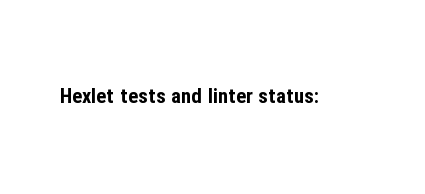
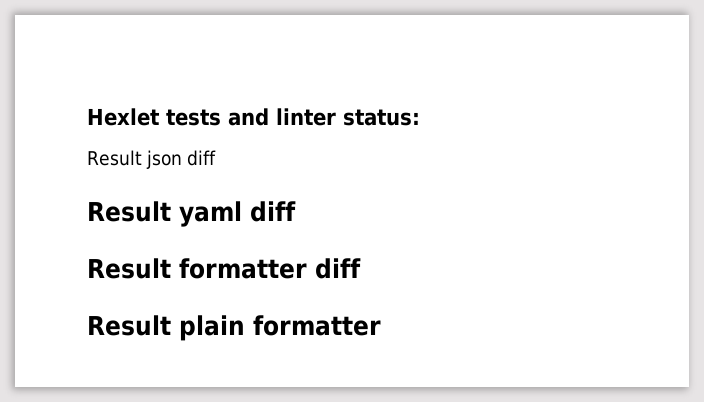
(320, 96) none -> [87,150,217,169] [87,201,296,227] [87,258,361,279] [87,315,381,341] // Result json diff // Result yaml diff // Result formatter diff // Result plain formatter

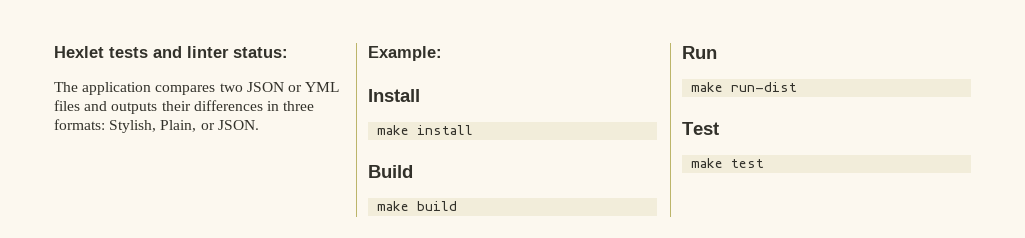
[87,150,217,169] [87,201,296,227] [87,258,361,279] [87,315,381,341] Result json diff // Result yaml diff // Result formatter diff // Result plain formatter -> [54,82,340,95] [54,100,315,114] [54,119,259,133] [368,46,442,61] [368,89,420,102] [377,125,474,135] [368,165,413,178] [377,201,458,211] [682,46,717,59] [691,82,798,92] [682,122,719,135] [691,158,765,168] The application compares two JSON or YML files and outputs their differences in three formats: Stylish, Plain, or JSON. // Example: // Install // make install // Build // make build // Run // make run-dist // Test // make test

